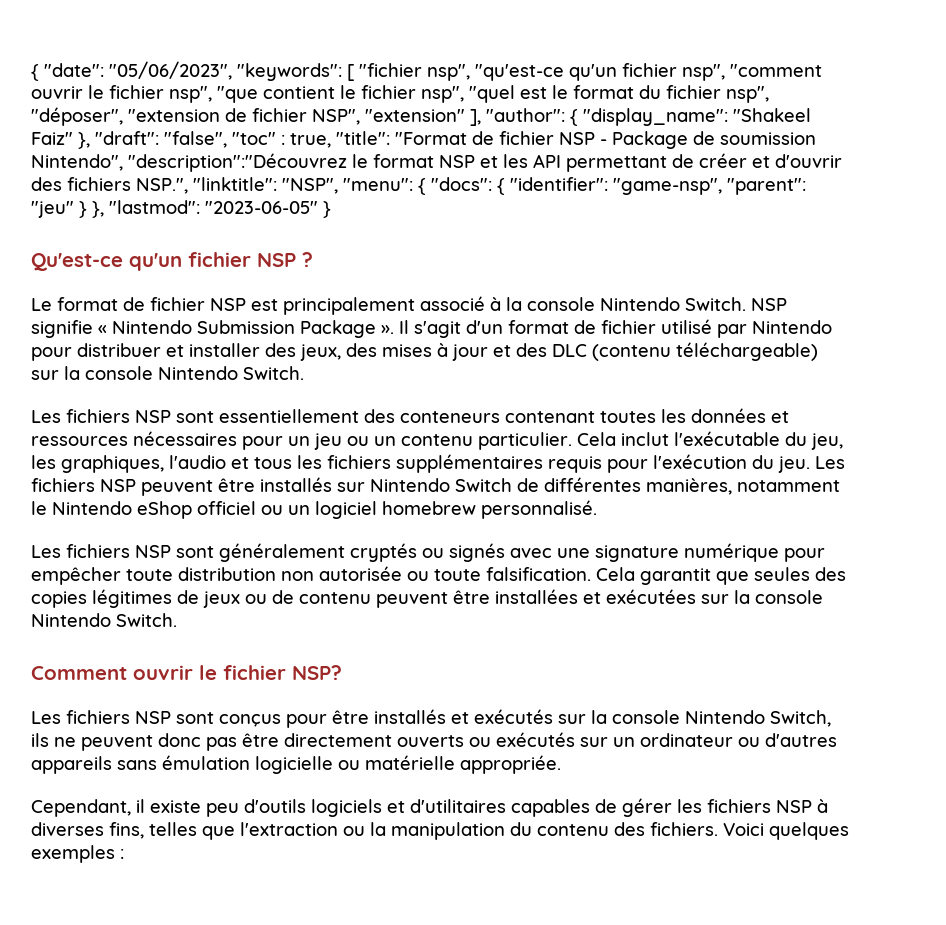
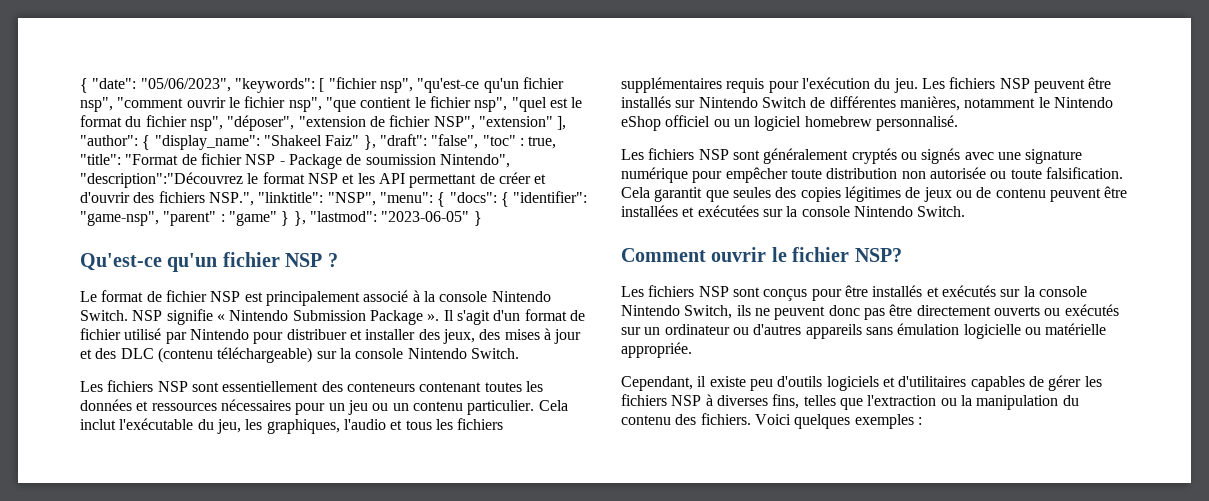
[727,178,806,195] [31,201,74,218] "parent": "jeu" -> [163,211,277,226] "parent" : "game"

